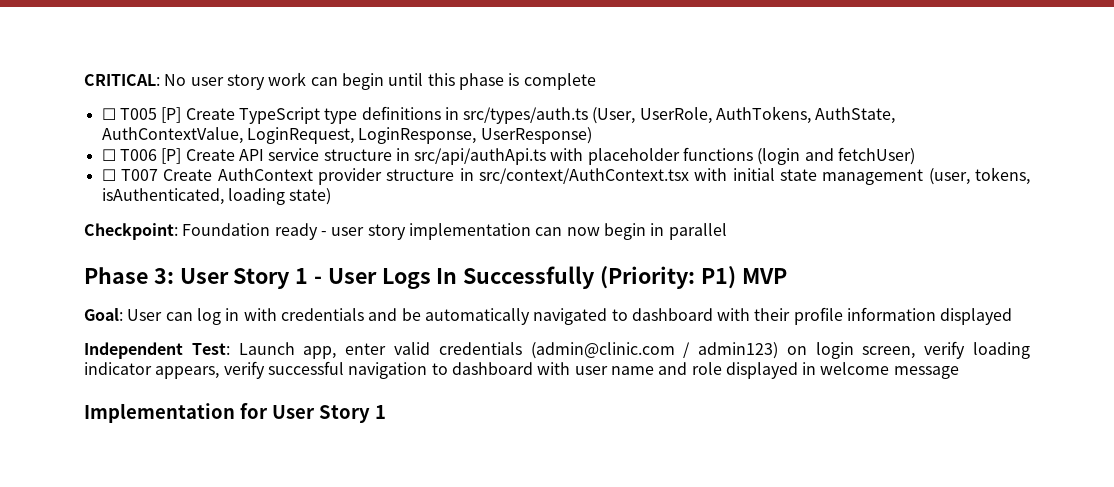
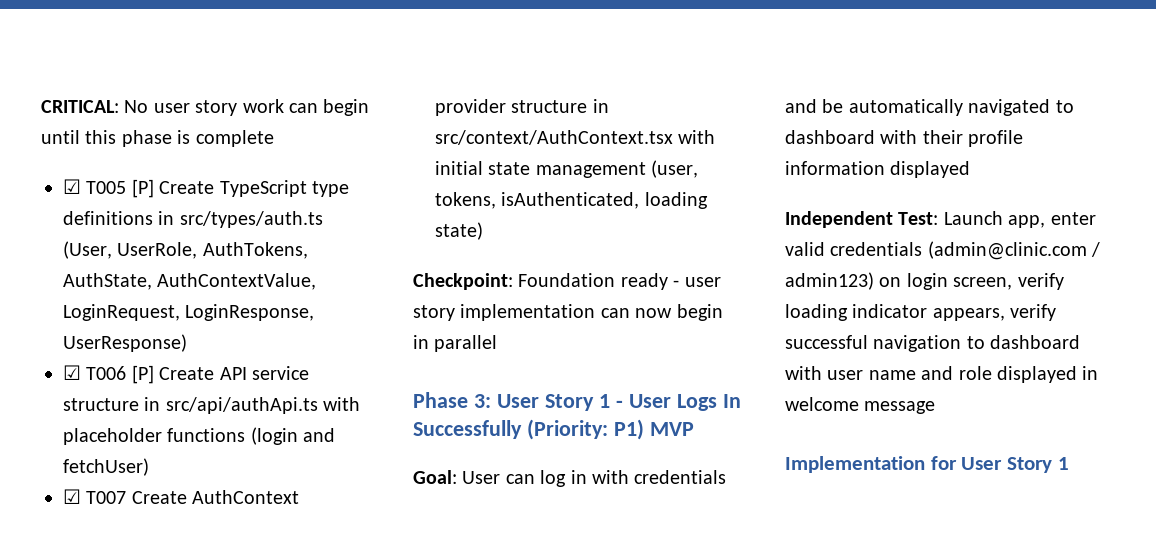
[101,108,116,120] ☐ -> [63,179,81,194] ☑
[101,149,116,161] ☐ -> [63,365,81,380] ☑
[101,169,116,181] ☐ -> [63,489,81,504] ☑

